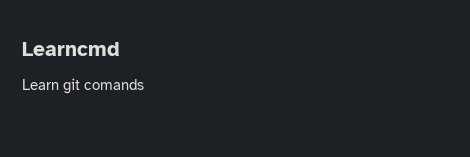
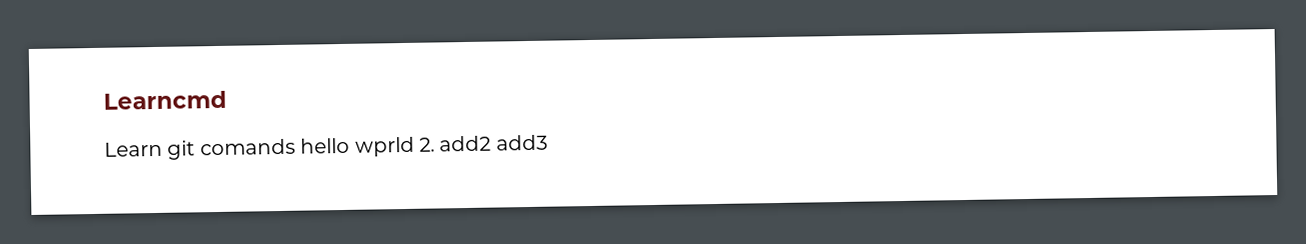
(144, 84) none -> [300,134,548,157] hello wprld 2. add2 add3

